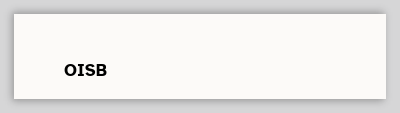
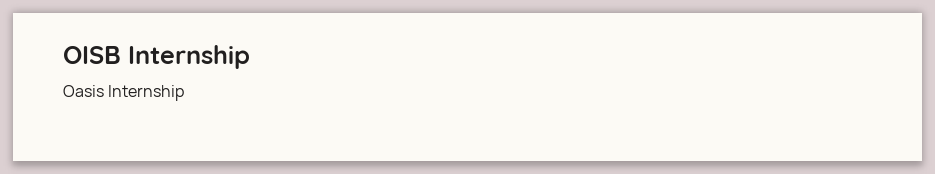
(107, 70) none -> [128,45,250,69] [63,85,185,101] Internship // Oasis Internship

